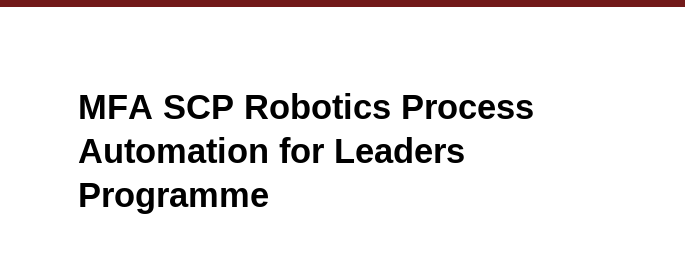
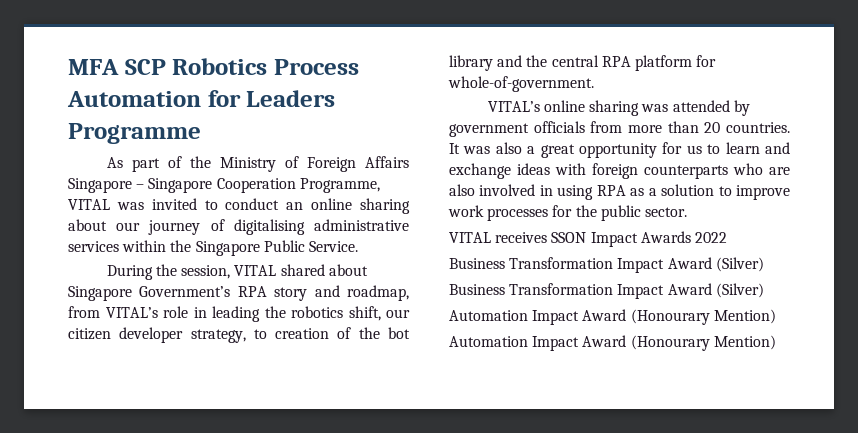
(269, 198) none -> [106,156,409,172] [68,178,380,193] [68,198,410,214] [68,219,409,235] [68,240,358,256] [106,264,368,280] [68,285,409,301] [68,306,410,322] [68,327,410,343] [449,55,717,71] [448,76,594,92] [487,100,750,116] [449,121,790,137] [449,142,790,158] [449,163,790,179] [449,184,790,200] [448,205,687,221] [449,231,727,247] [449,257,764,273] [449,283,764,299] [449,309,776,325] [449,335,776,351] // As part of the Ministry of Foreign Affairs Singapore – Singapore Cooperation Programme, VITAL was invited to conduct an online sharing about our journey of digitalising administrative services within the Singapore Public Service. // During the session, VITAL shared about Singapore Government’s RPA story and roadmap, from VITAL’s role in leading the robotics shift, our citizen developer strategy, to creation of the bot library and the central RPA platform for whole-of-government. // VITAL’s online sharing was attended by government officials from more than 20 countries. It was also a great opportunity for us to learn and exchange ideas with foreign counterparts who are also involved in using RPA as a solution to improve work processes for the public sector. // VITAL receives SSON Impact Awards 2022 // Business Transformation Impact Award (Silver) // Business Transformation Impact Award (Silver) // Automation Impact Award (Honourary Mention) // Automation Impact Award (Honourary Mention)

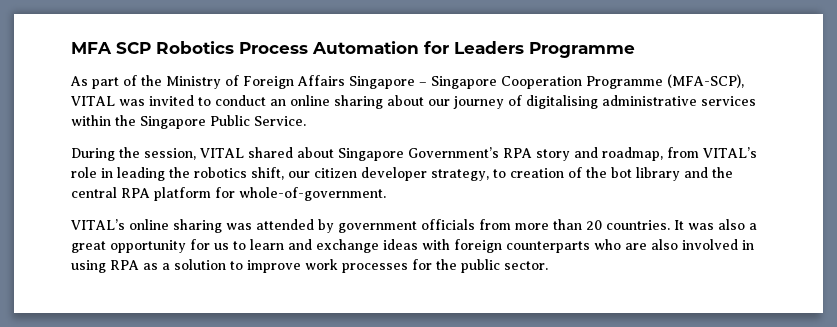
[299,178,380,193] Programme, -> [586,74,744,89] Programme (MFA-SCP),
[449,231,727,247] [449,257,764,273] [449,283,764,299] [449,309,776,325] [449,335,776,351] // VITAL receives SSON Impact Awards 2022 // Business Transformation Impact Award (Silver) // Business Transformation Impact Award (Silver) // Automation Impact Award (Honourary Mention) // Automation Impact Award (Honourary Mention) -> (548, 265) none

